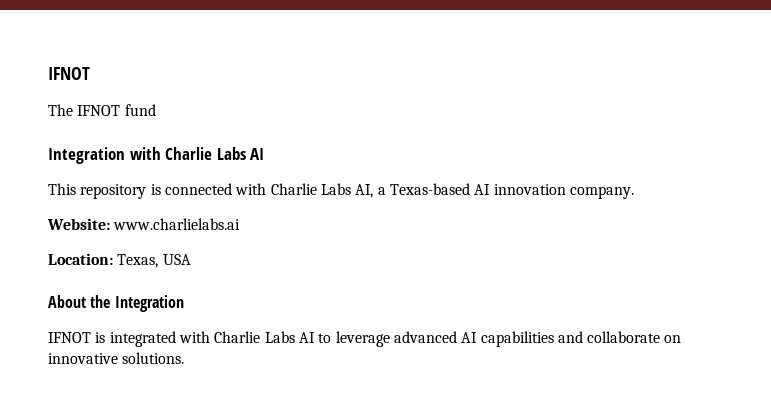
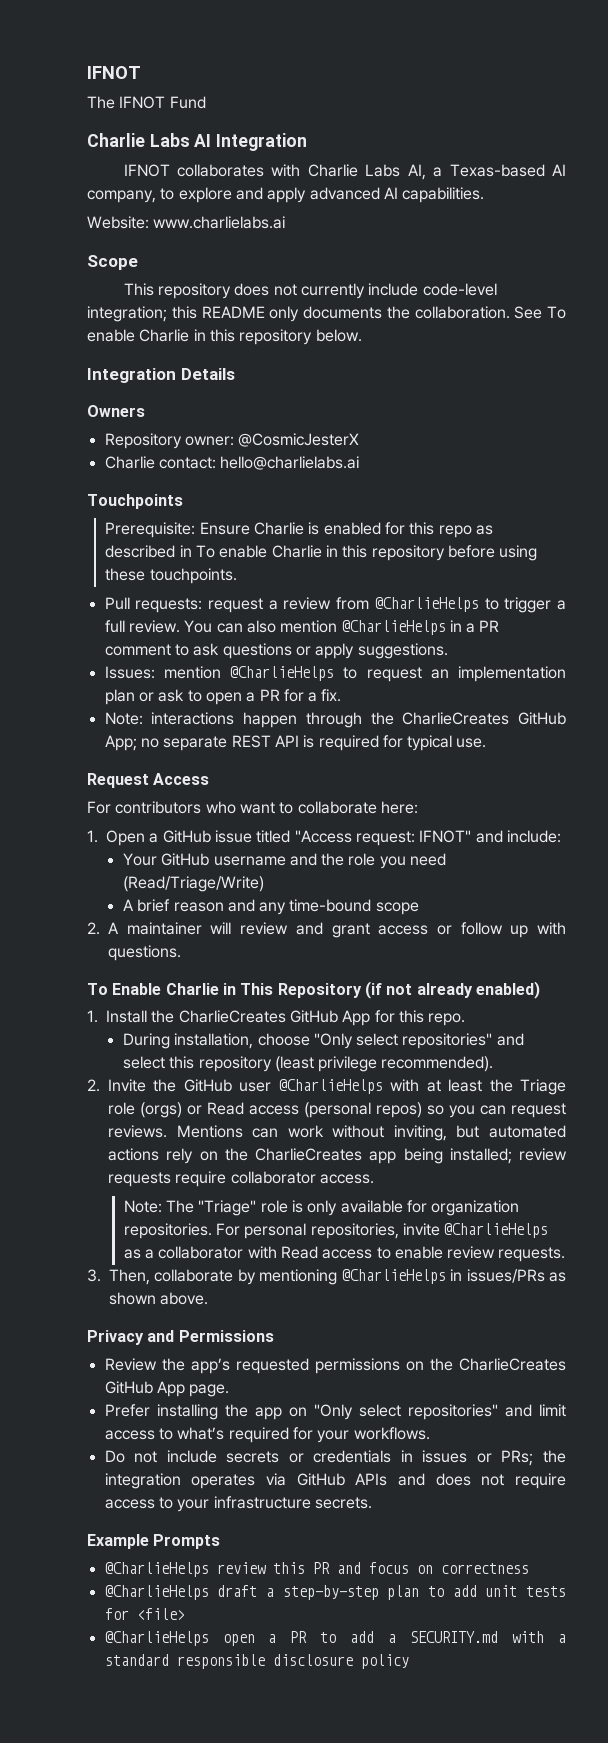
[124,104,156,116] [48,147,265,164] [48,183,232,199] fund // Integration with Charlie Labs AI // This repository is connected -> [169,96,206,109] [87,133,308,151] [123,164,265,177] Fund // Charlie Labs AI Integration // IFNOT collaborates
[493,184,634,199] [47,218,241,230] [48,253,191,268] [48,295,184,312] [48,331,682,347] [48,352,185,364] innovation company. // Website: www.charlielabs.ai // Location: Texas, USA // About the Integration // IFNOT is integrated with Charlie Labs AI to leverage advanced AI capabilities and collaborate on innovative solutions. -> [87,187,485,203] [87,216,286,229] [87,255,138,270] [123,283,497,299] [87,306,566,322] [87,329,362,345] [87,368,235,383] [87,405,145,417] [104,433,360,449] [104,456,360,470] [87,494,183,509] [105,522,493,538] [105,545,538,561] [105,568,237,584] [104,597,566,613] [104,620,500,635] [104,643,448,659] [104,666,566,682] [104,689,342,705] [104,712,567,728] [104,735,487,751] [87,773,210,788] [87,801,418,814] [87,830,561,846] [122,853,447,869] [122,876,264,892] [122,899,419,915] [87,922,566,938] [108,945,181,961] [87,981,540,999] [87,1010,466,1026] [122,1033,524,1049] [122,1056,494,1072] [87,1079,567,1095] [108,1102,566,1118] [108,1125,566,1141] [108,1148,567,1164] [108,1171,374,1187] [123,1200,520,1216] [123,1223,549,1239] [123,1246,566,1262] [87,1269,567,1285] [109,1292,209,1305] [87,1330,274,1345] [104,1358,566,1374] [104,1381,230,1397] [104,1404,566,1420] [104,1427,430,1443] [104,1450,566,1466] [104,1473,566,1489] [104,1496,372,1512] [87,1534,221,1549] [104,1562,529,1577] [104,1585,566,1600] [104,1608,185,1620] [104,1631,566,1646] [104,1654,409,1669] company, to explore and apply advanced AI capabilities. // Website: www.charlielabs.ai // Scope // This repository does not currently include code-level integration; this README only documents the collaboration. See To enable Charlie in this repository below. // Integration Details // Owners // Repository owner: @CosmicJesterX // Charlie contact: hello@charlielabs.ai // Touchpoints // Prerequisite: Ensure Charlie is enabled for this repo as described in To enable Charlie in this repository before using these touchpoints. // Pull requests: request a review from @CharlieHelps to trigger a full review. You can also mention @CharlieHelps in a PR comment to ask questions or apply suggestions. // Issues: mention @CharlieHelps to request an implementation plan or ask to open a PR for a fix. // Note: interactions happen through the CharlieCreates GitHub App; no separate REST API is required for typical use. // Request Access // For contributors who want to collaborate here: // 1. Open a GitHub issue titled "Access request: IFNOT" and include: // Your GitHub username and the role you need (Read/Triage/Write) // A brief reason and any time-bound scope // 2. A maintainer will review and grant access or follow up with questions. // To Enable Charlie in This Repository (if not already enabled) // 1. Install the CharlieCreates GitHub App for this repo. // During installation, choose "Only select repositories" and select this repository (least privilege recommended). // 2. Invite the GitHub user @CharlieHelps with at least the Triage role (orgs) or Read access (personal repos) so you can request reviews. Mentions can work without inviting, but automated actions rely on the CharlieCreates app being installed; review requests require collaborator access. // Note: The "Triage" role is only available for organization repositories. For personal repositories, invite @CharlieHelps as a collaborator with Read access to enable review requests. // 3. Then, collaborate by mentioning @CharlieHelps in issues/PRs as shown above. // Privacy and Permissions // Review the app’s requested permissions on the CharlieCreates GitHub App page. // Prefer installing the app on "Only select repositories" and limit access to what’s required for your workflows. // Do not include secrets or credentials in issues or PRs; the integration operates via GitHub APIs and does not require access to your infrastructure secrets. // Example Prompts // @CharlieHelps review this PR and focus on correctness // @CharlieHelps draft a step-by-step plan to add unit tests for <file> // @CharlieHelps open a PR to add a SECURITY.md with a standard responsible disclosure policy

